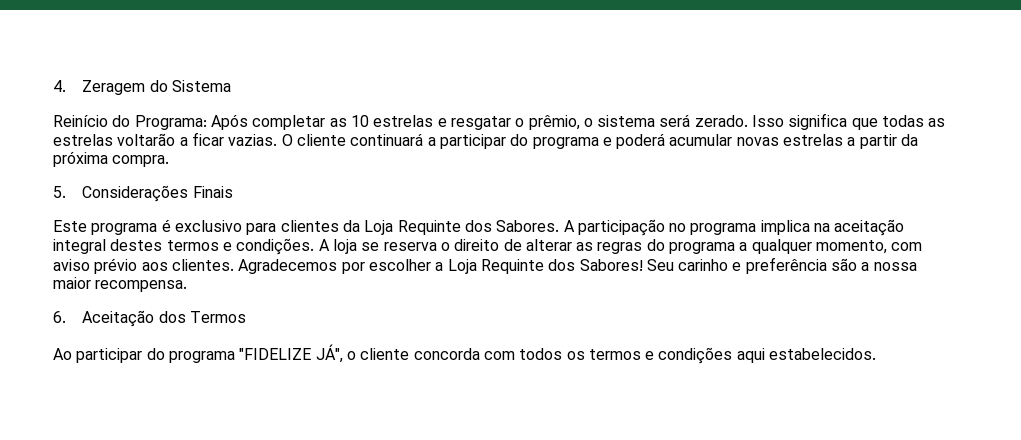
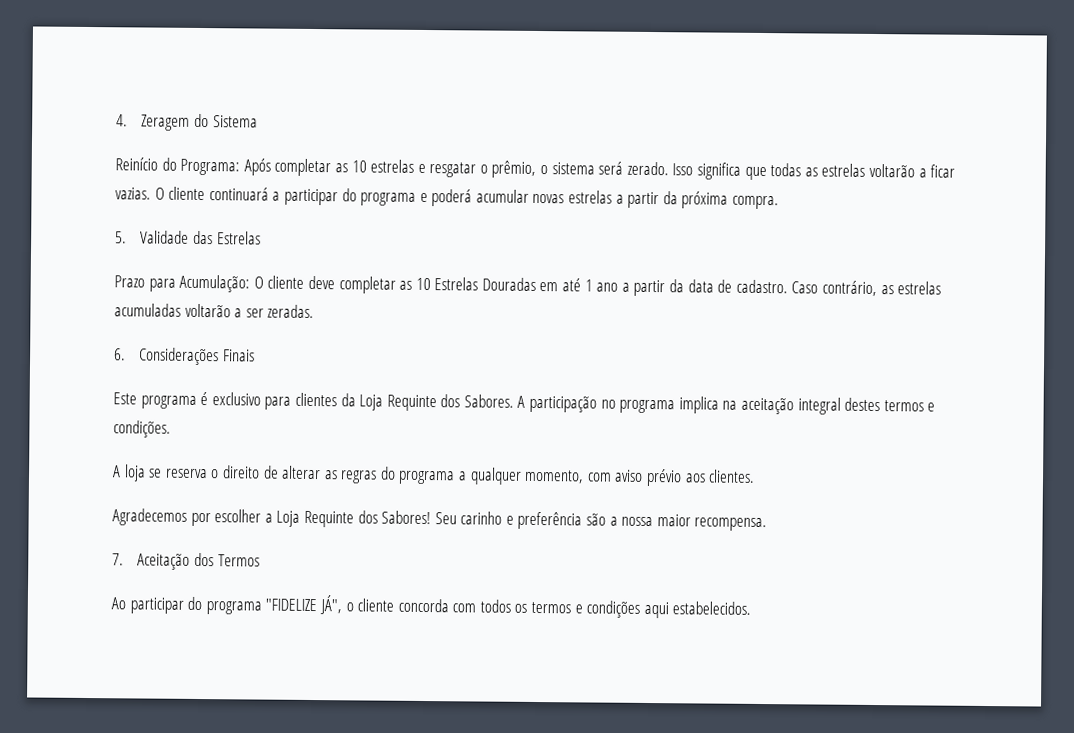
(66, 192) none -> [140,230,261,245] [114,274,942,297] [114,303,315,319] [114,348,126,361] Validade das Estrelas // Prazo para Acumulação: O cliente deve completar as 10 Estrelas Douradas em até 1 ano a partir da data de cadastro. Caso contrário, as estrelas acumuladas voltarão a ser zeradas. // 6.
(315, 246) none -> (171, 429) //
(234, 265) none -> (756, 476) //
[53,311,66,323] 6. -> [112,553,124,566] 7.

